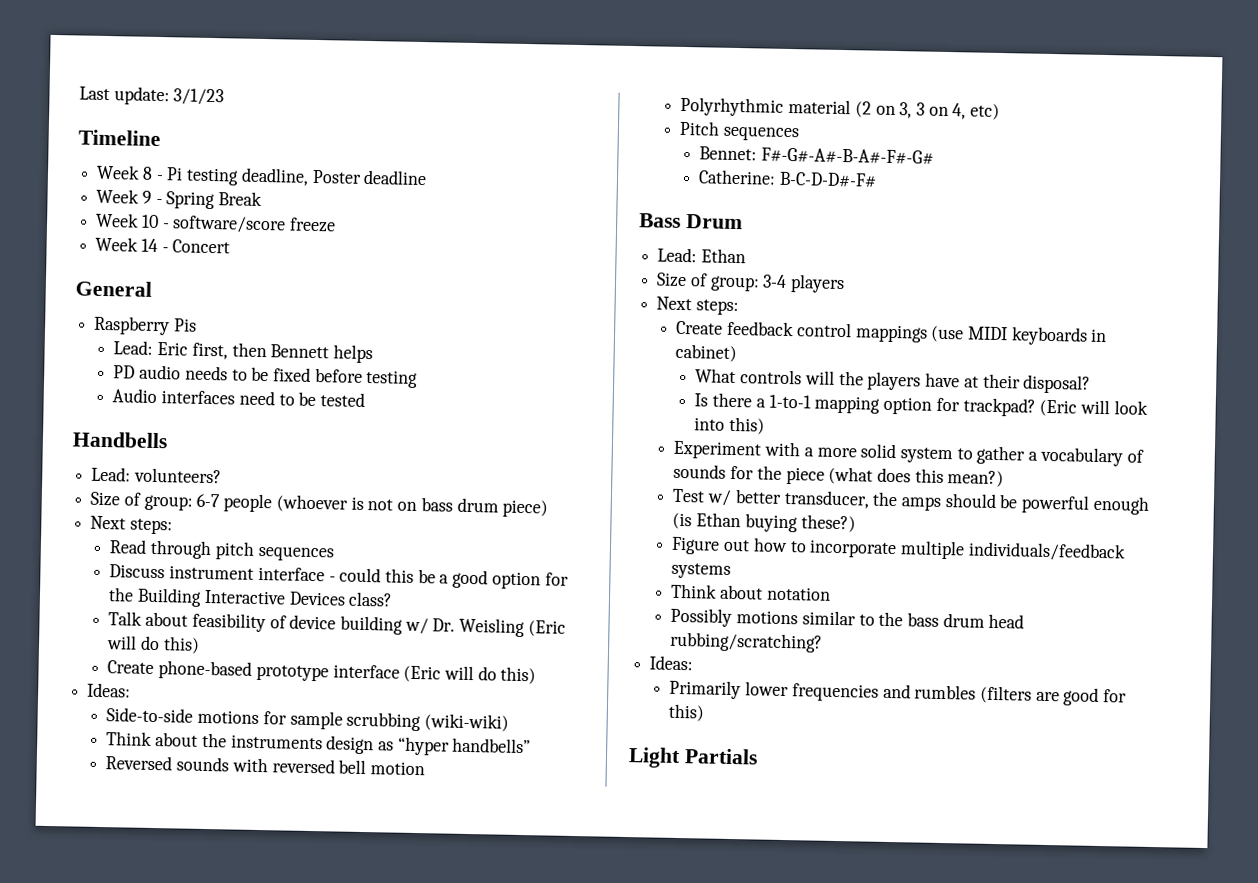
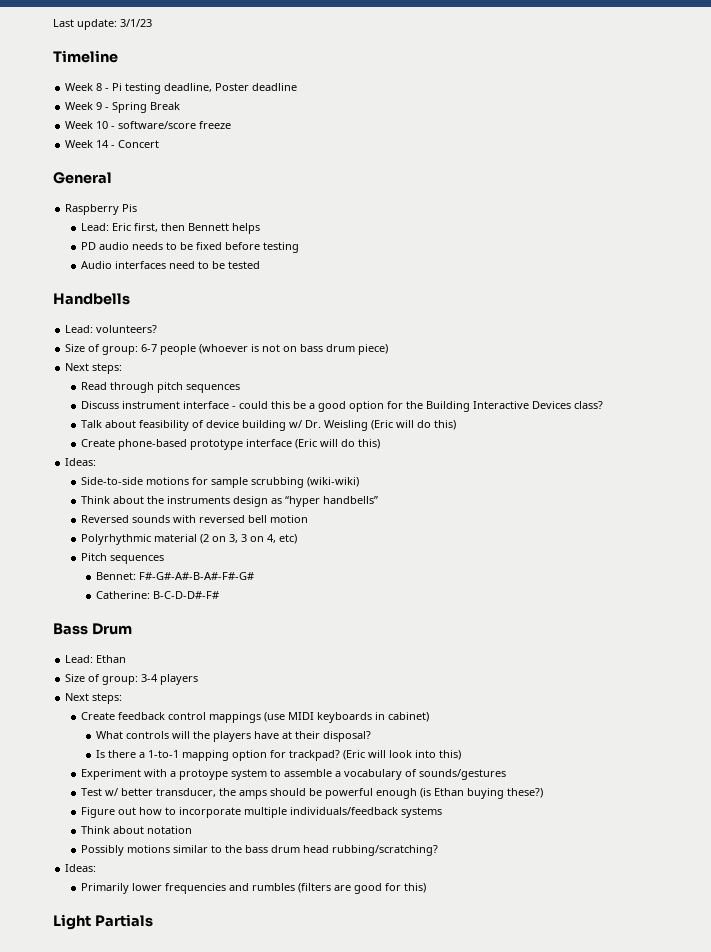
[816,443,897,459] more solid -> [178,769,228,780] protoype
[976,445,1026,465] gather -> [283,769,332,777] assemble
[673,463,1005,488] sounds for the piece (what does this mean?) -> [418,769,506,780] sounds/gestures

